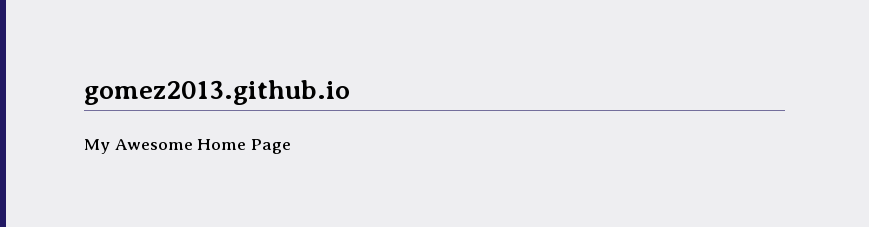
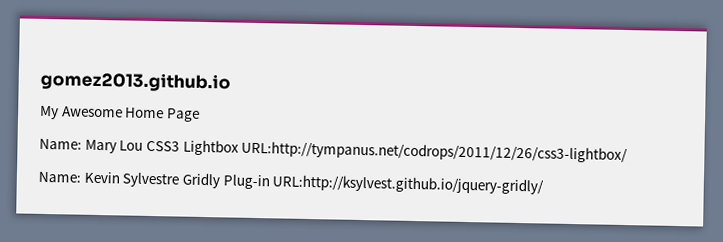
(292, 146) none -> [39,138,629,164] [38,171,545,195] // Name: Mary Lou CSS3 Lightbox URL:http://tympanus.net/codrops/2011/12/26/css3-lightbox/ // Name: Kevin Sylvestre Gridly Plug-in URL:http://ksylvest.github.io/jquery-gridly/

